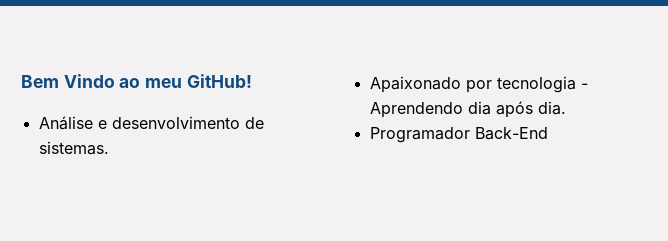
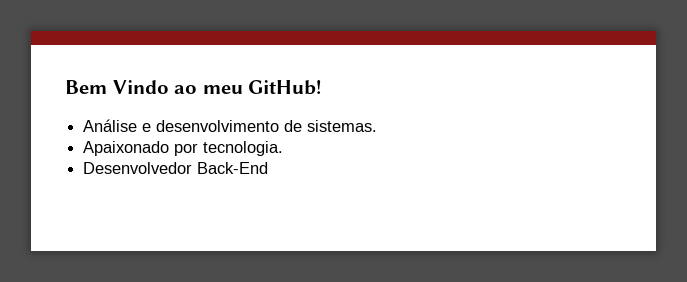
[496,76,588,93] [369,101,566,118] [369,127,470,143] tecnologia - Aprendendo dia após dia. // Programador -> [203,141,284,156] [83,162,193,174] tecnologia. // Desenvolvedor

